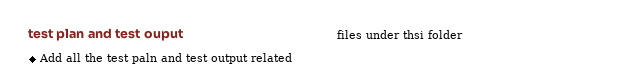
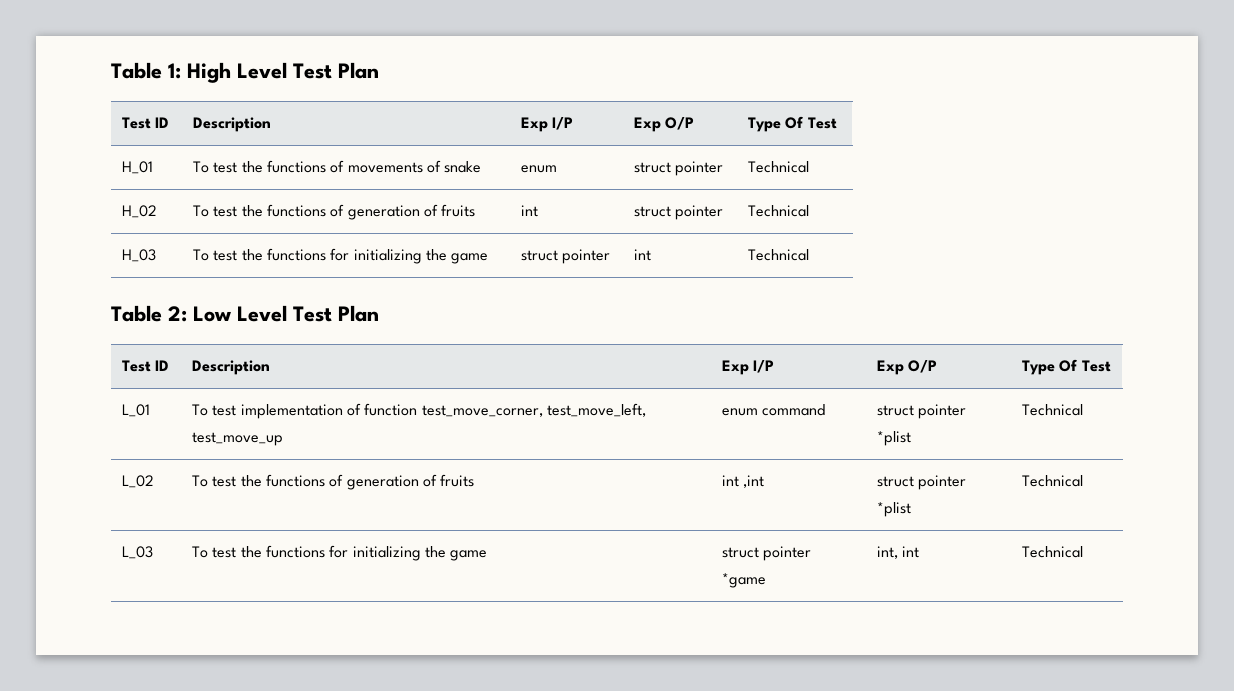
[28,28,183,41] [39,53,293,64] [337,30,464,39] test plan and test ouput // Add all the test paln and test output related files under thsi folder -> [111,62,379,83] [122,117,170,129] [193,117,272,132] [521,117,574,132] [634,117,695,132] [748,116,837,132] [122,161,154,174] [193,160,482,173] [521,165,558,173] [634,161,724,176] [748,161,810,173] [122,205,158,218] [193,204,476,220] [521,205,539,217] [634,205,724,220] [748,205,810,217] [122,249,157,262] [193,248,489,264] [521,249,611,264] [634,249,652,261] [748,249,810,261] [111,305,379,322] [122,360,170,372] [192,360,271,375] [722,360,775,375] [877,360,938,375] [1022,359,1111,375] [122,404,151,417] [192,403,647,419] [192,432,284,446] [722,404,826,416] [877,404,967,419] [877,431,912,446] [1022,404,1084,416] [122,475,155,488] [192,474,475,490] [722,475,765,488] [877,475,967,490] [877,502,912,517] [1022,475,1084,487] [122,546,154,559] [192,545,488,561] [722,546,812,561] [722,573,767,588] [877,546,920,559] [1022,546,1084,558] Table 1: High Level Test Plan // Test ID | Description | Exp I/P | Exp O/P | Type Of Test // H_01 | To test the functions of movements of snake | enum | struct pointer | Technical // H_02 | To test the functions of generation of fruits | int | struct pointer | Technical // H_03 | To test the functions for initializing the game | struct pointer | int | Technical // Table 2: Low Level Test Plan // Test ID | Description | Exp I/P | Exp O/P | Type Of Test // L_01 | To test implementation of function test_move_corner, test_move_left, test_move_up | enum command | struct pointer *plist | Technical // L_02 | To test the functions of generation of fruits | int ,int | struct pointer *plist | Technical // L_03 | To test the functions for initializing the game | struct pointer *game | int, int | Technical

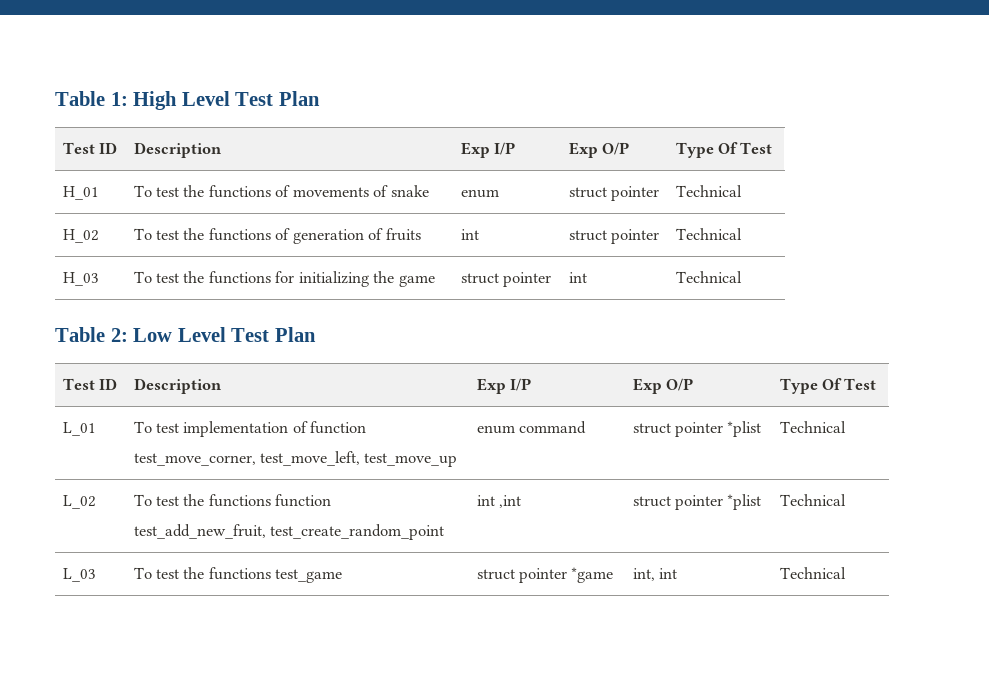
(418, 409) none -> (367, 427) //
[329,474,475,490] of generation of fruits -> [275,494,332,507] [133,524,444,540] function // test_add_new_fruit, test_create_random_point
[329,545,488,561] for initializing the game -> [275,569,343,583] test_game

